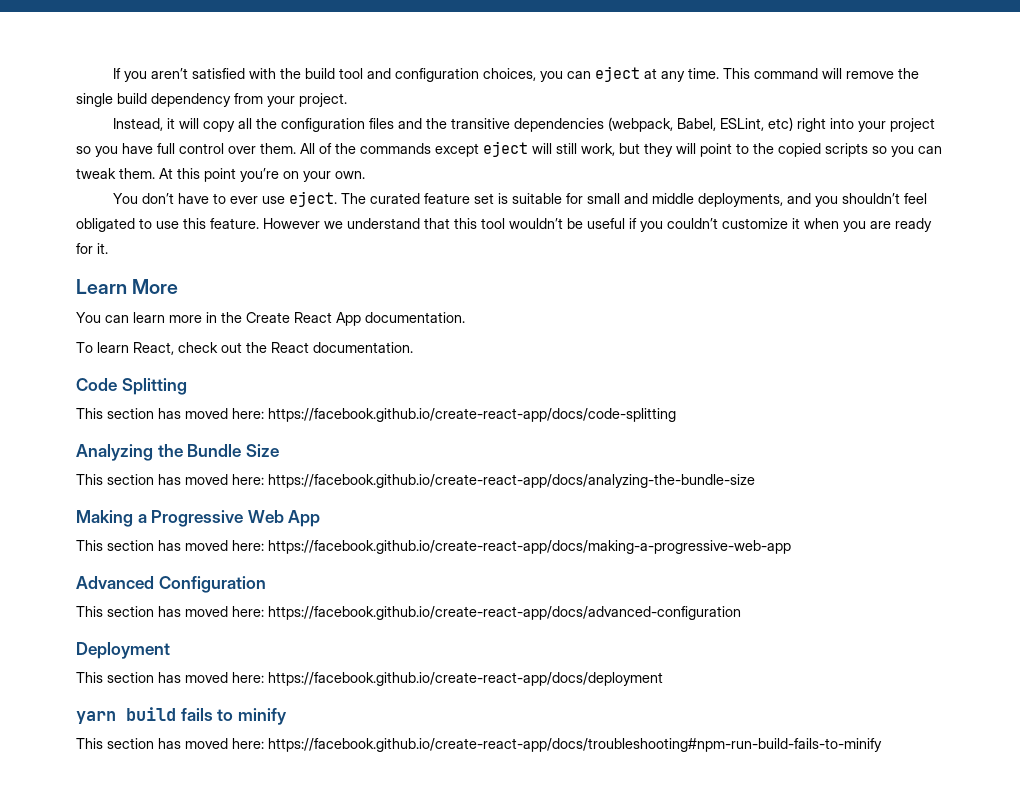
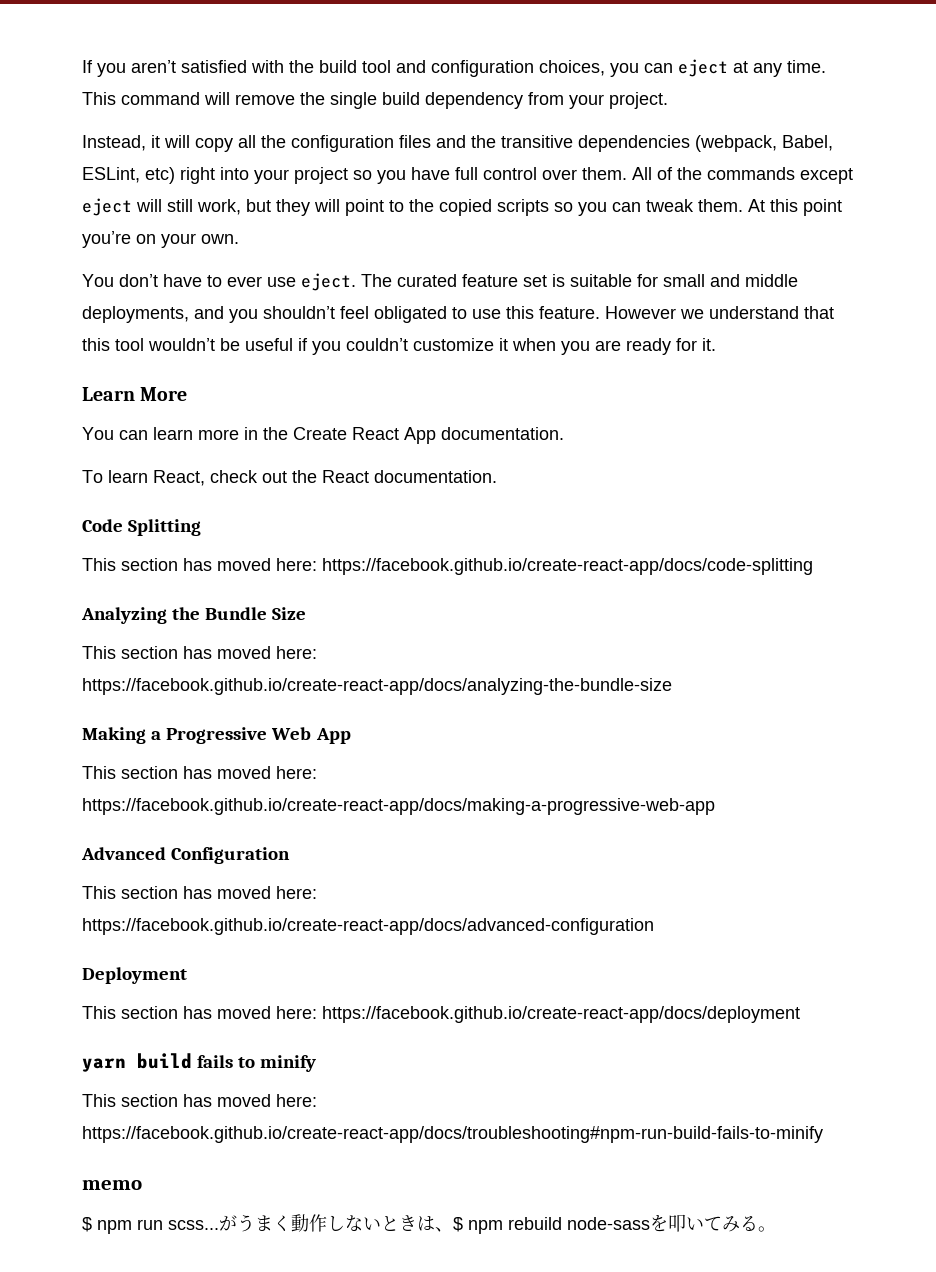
(882, 745) none -> [82,1180,142,1190] [82,1214,776,1234] // memo // $ npm run scss...がうまく動作しないときは、$ npm rebuild node-sassを叩いてみる。

